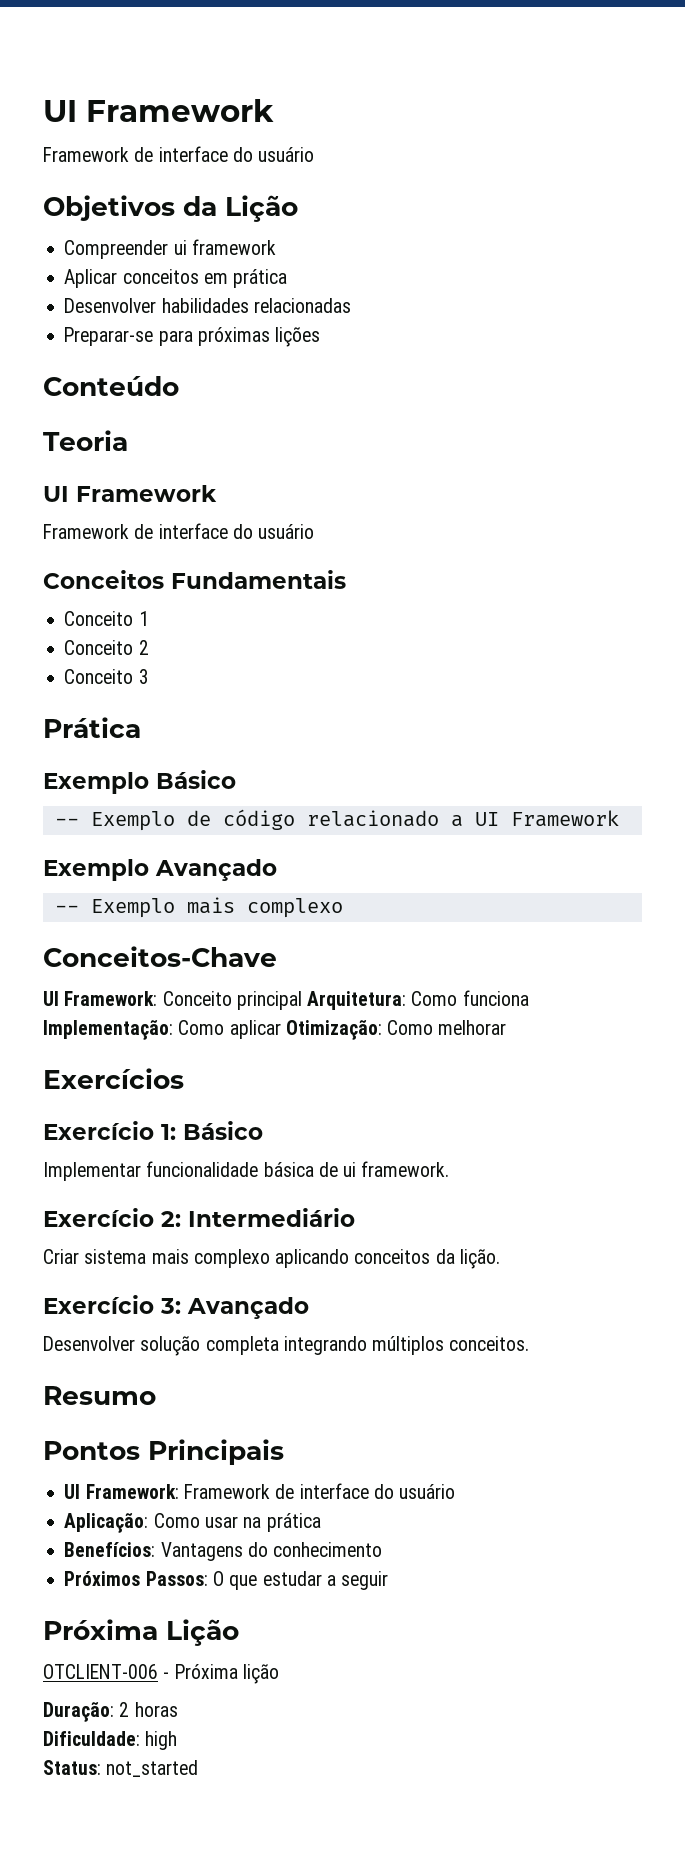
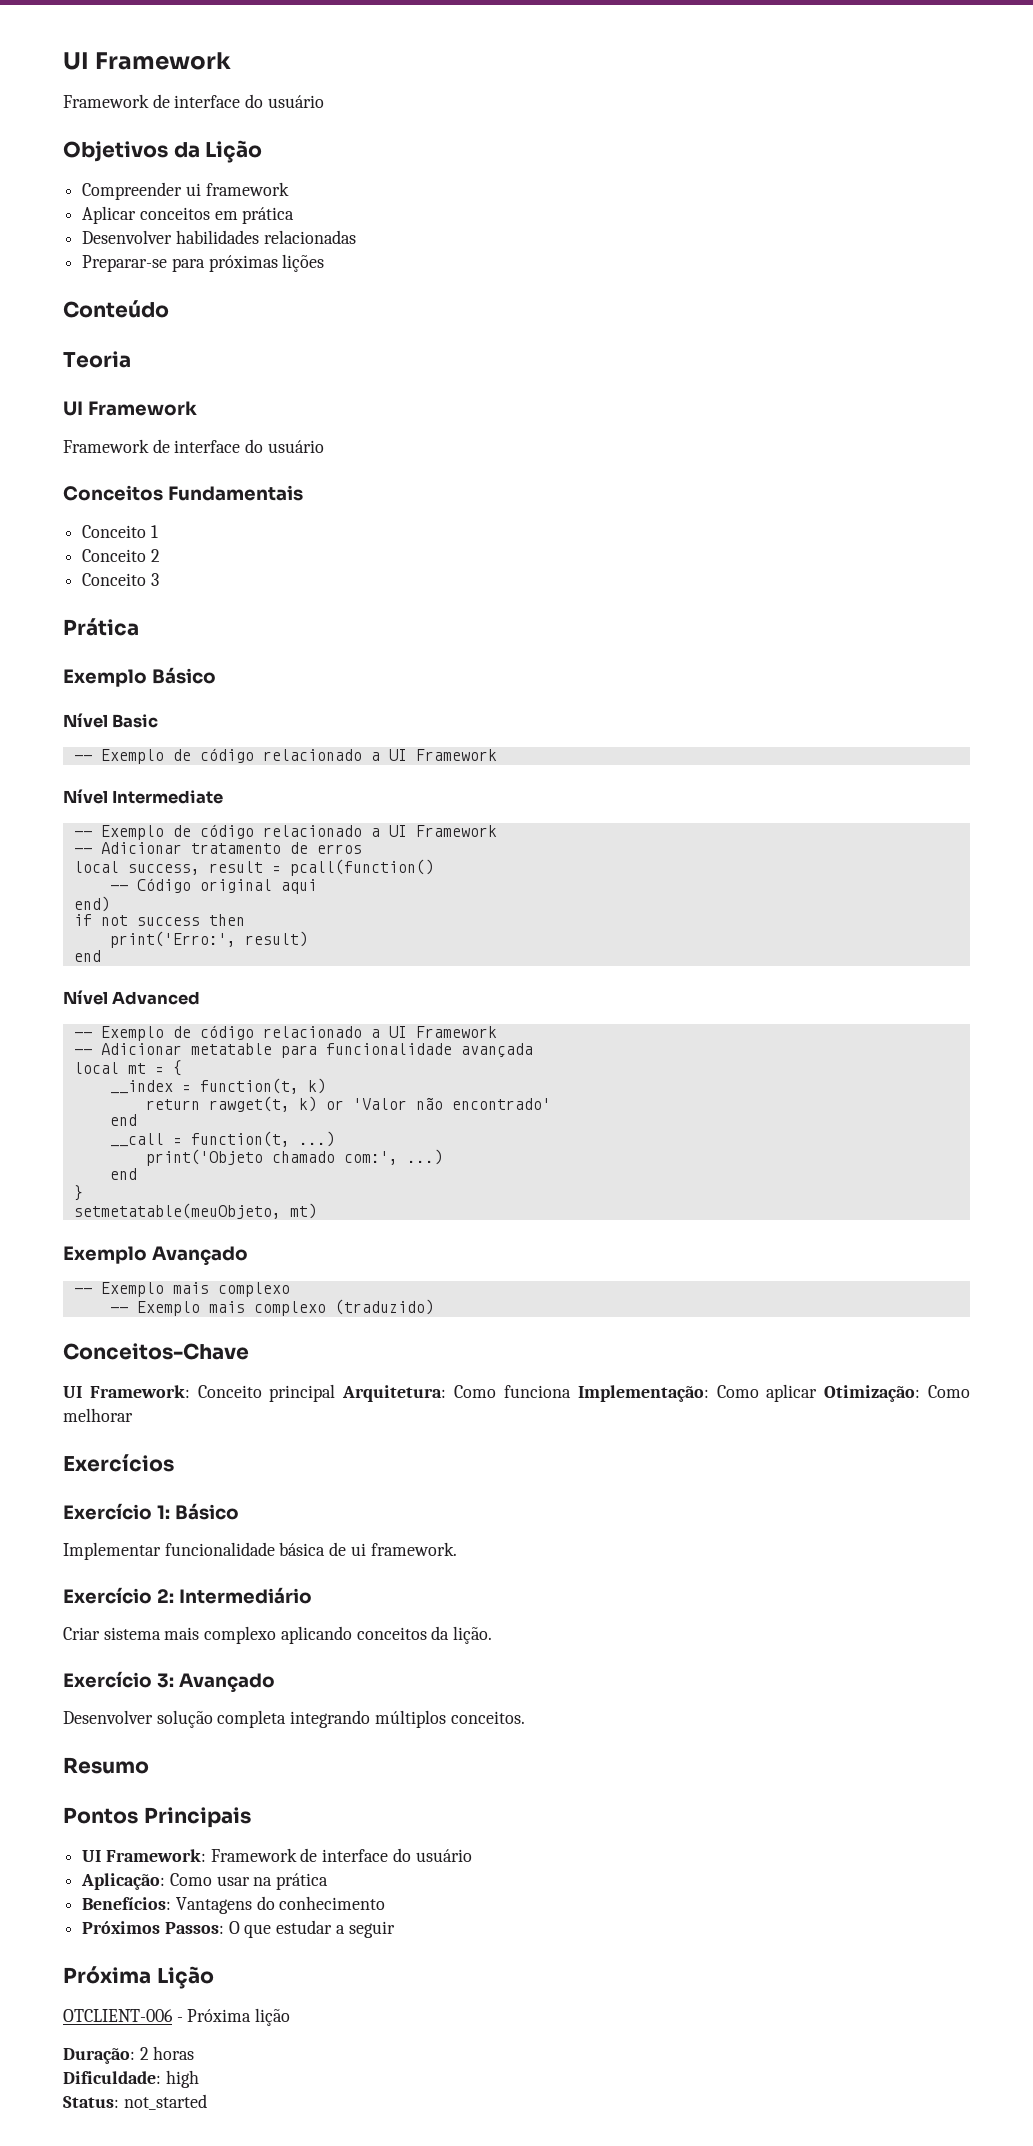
[54,809,619,831] // -- Exemplo de código relacionado a UI Framework -> [63,713,159,728] [73,748,497,764] [63,789,224,804] [73,824,497,840] [73,842,362,854] [73,859,434,876] [109,878,317,894] [73,896,110,912] [73,914,245,926] [109,931,308,948] [73,950,101,962] [63,990,201,1005] [73,1025,497,1041] [73,1043,533,1058] [73,1060,182,1076] [109,1078,326,1094] [145,1096,551,1112] [109,1114,137,1126] [109,1131,335,1147] [145,1149,443,1166] [109,1168,137,1180] [73,1185,83,1201] [73,1203,317,1219] // Nível Basic // -- Exemplo de código relacionado a UI Framework // Nível Intermediate // -- Exemplo de código relacionado a UI Framework // -- Adicionar tratamento de erros // local success, result = pcall(function() // -- Código original aqui // end) // if not success then // print('Erro:', result) // end // Nível Advanced // -- Exemplo de código relacionado a UI Framework // -- Adicionar metatable para funcionalidade avançada // local mt = { // __index = function(t, k) // return rawget(t, k) or 'Valor não encontrado' // end // __call = function(t, ...) // print('Objeto chamado com:', ...) // end // } // setmetatable(meuObjeto, mt)
(343, 908) none -> [109,1299,434,1316] // -- Exemplo mais complexo (traduzido)

